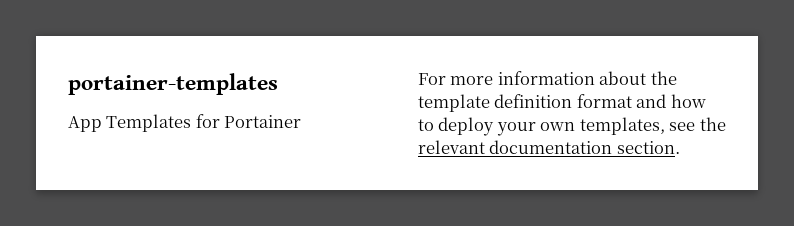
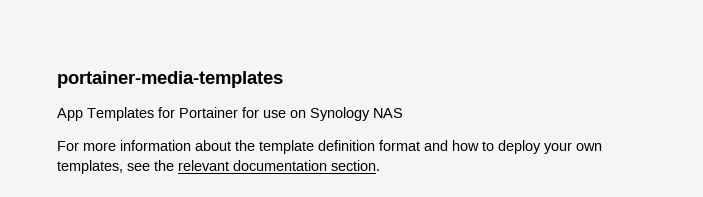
[68,73,278,95] portainer-templates -> [57,71,283,88] portainer-media-templates
(302, 121) none -> [242,107,403,121] for use on Synology NAS

